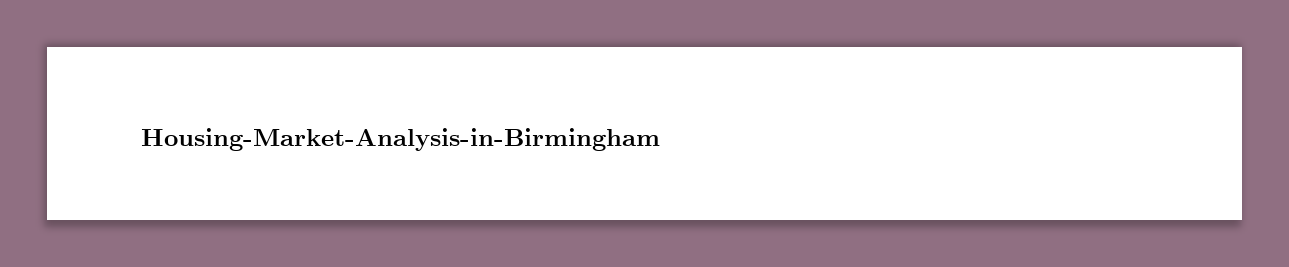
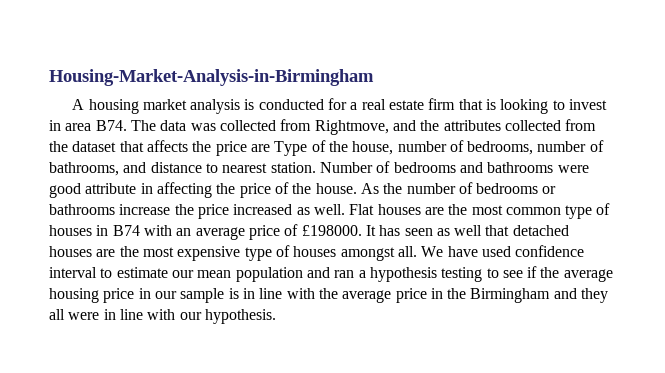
(660, 139) none -> [72,98,607,114] [49,119,597,135] [49,140,604,156] [49,161,589,176] [49,182,557,198] [49,203,611,219] [49,224,569,240] [49,245,585,261] [49,266,613,282] [49,288,609,303] [49,309,276,324] // A housing market analysis is conducted for a real estate firm that is looking to invest in area B74. The data was collected from Rightmove, and the attributes collected from the dataset that affects the price are Type of the house, number of bedrooms, number of bathrooms, and distance to nearest station. Number of bedrooms and bathrooms were good attribute in affecting the price of the house. As the number of bedrooms or bathrooms increase the price increased as well. Flat houses are the most common type of houses in B74 with an average price of £198000. It has seen as well that detached houses are the most expensive type of houses amongst all. We have used confidence interval to estimate our mean population and ran a hypothesis testing to see if the average housing price in our sample is in line with the average price in the Birmingham and they all were in line with our hypothesis.

